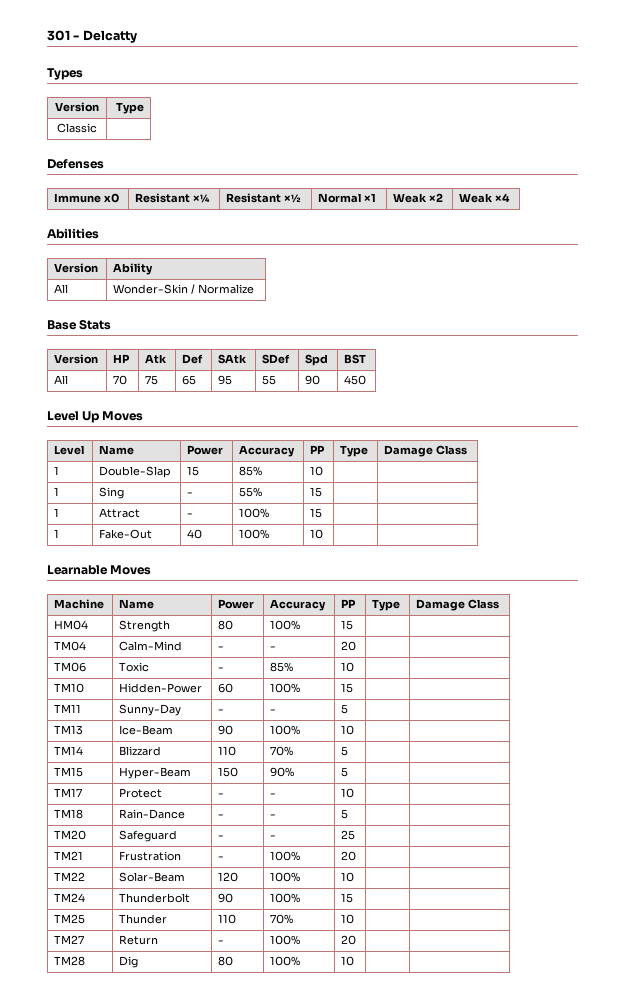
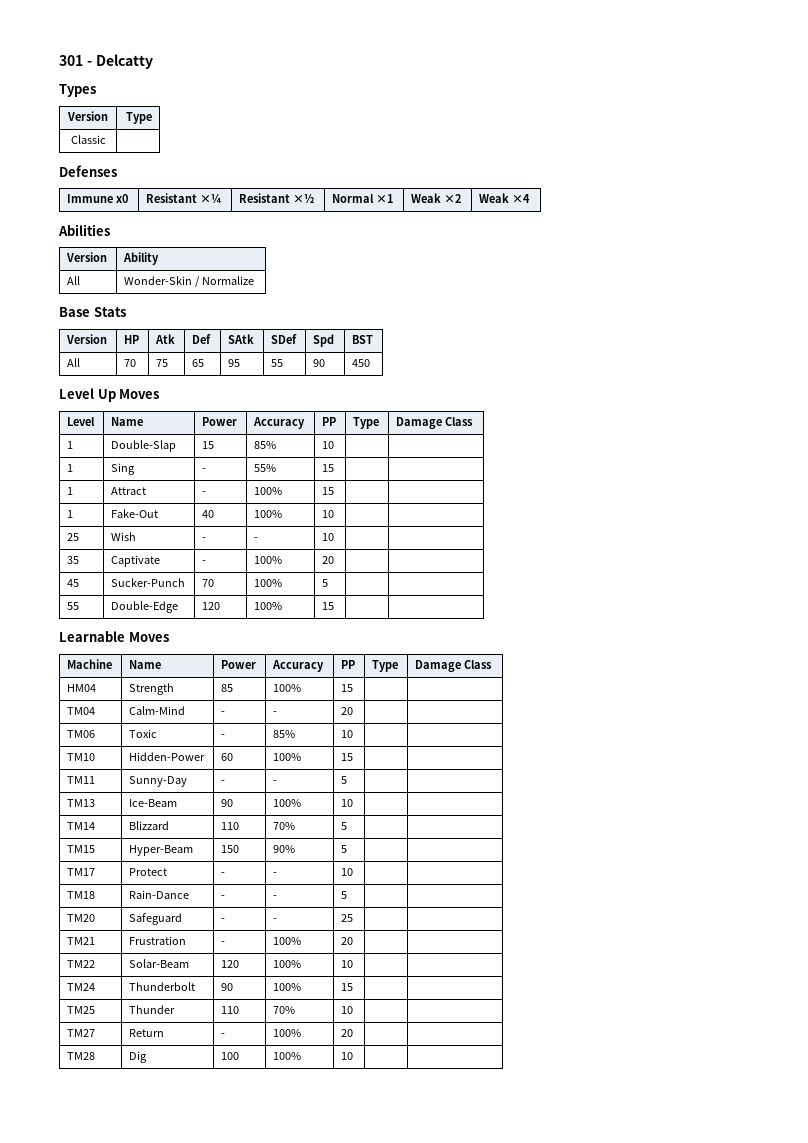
(324, 534) none -> [67,533,80,541] [111,532,137,541] [202,537,207,541] [254,537,259,541] [322,533,335,541] [67,556,80,564] [111,555,161,567] [202,560,207,564] [254,556,283,564] [322,556,335,564] [67,579,80,587] [111,578,186,587] [202,579,215,587] [254,579,283,587] [322,579,329,587] [67,602,80,610] [111,601,179,613] [202,602,221,610] [254,602,283,610] [322,602,335,610] // 25 | Wish | - | - | 10 | | // 35 | Captivate | - | 100% | 20 | | // 45 | Sucker-Punch | 70 | 100% | 5 | | // 55 | Double-Edge | 120 | 100% | 15 | |
[218,620,234,630] 80 -> [221,684,234,692] 85
[218,956,234,966] 80 -> [221,1052,240,1060] 100

